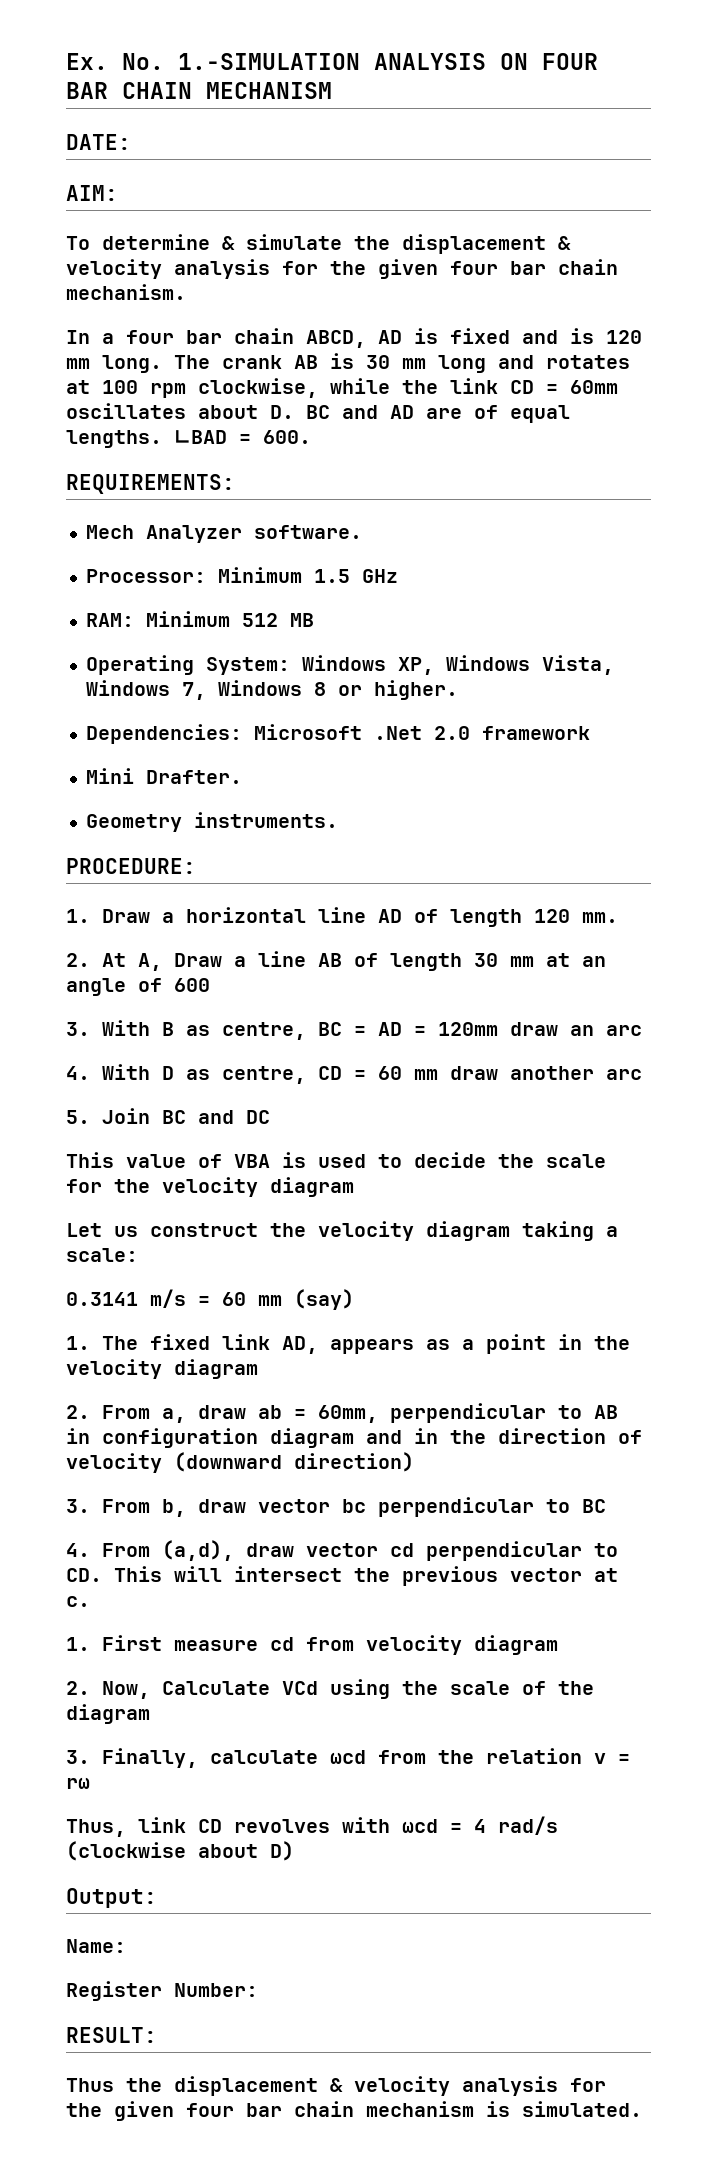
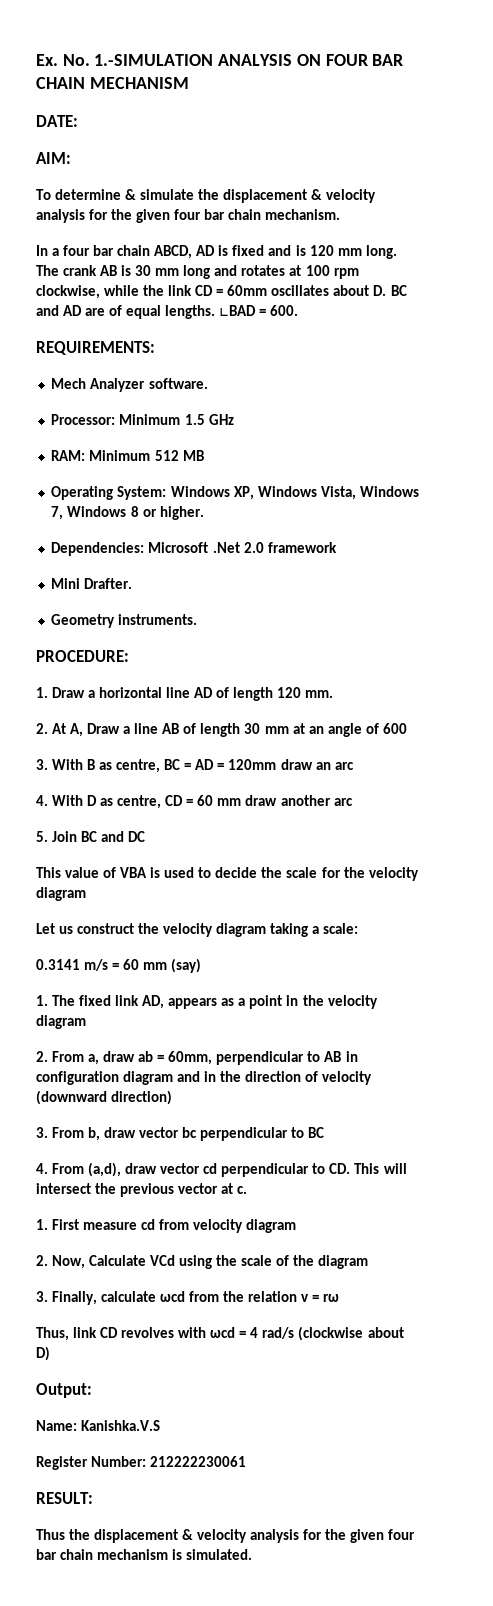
(126, 1946) none -> [81,1420,161,1431] Kanishka.V.S
(258, 1990) none -> [150,1456,247,1467] 212222230061

